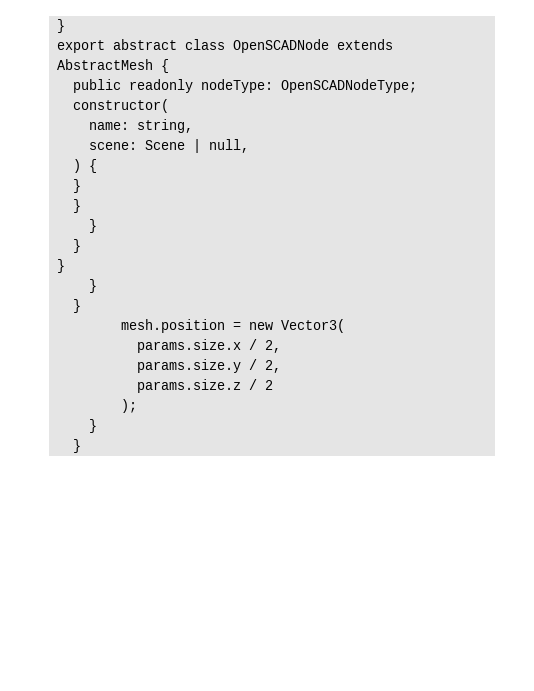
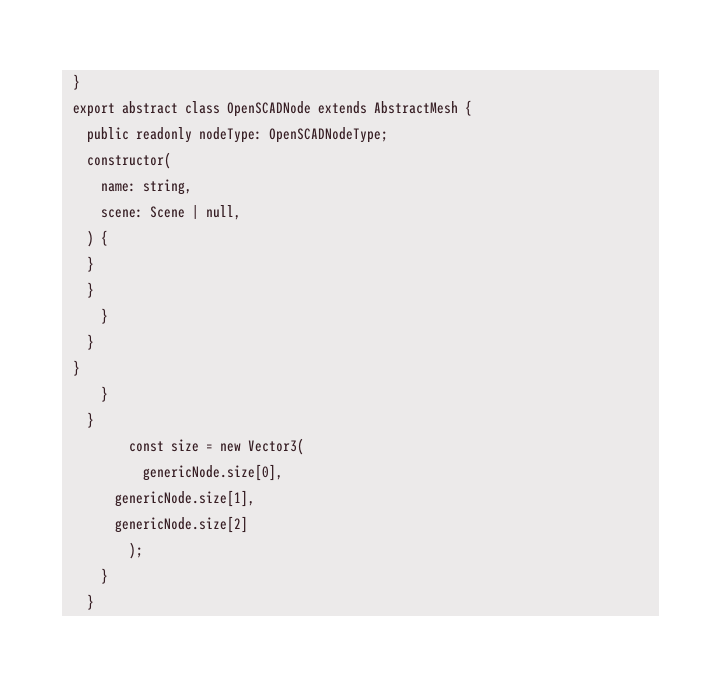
[120,319,225,333] mesh.position -> [128,439,199,452] const size
[136,339,281,353] [136,359,281,373] [136,379,273,393] params.size.x / 2, // params.size.y / 2, // params.size.z / 2 -> [142,464,283,481] [114,490,255,507] [114,516,248,533] genericNode.size[0], // genericNode.size[1], // genericNode.size[2]

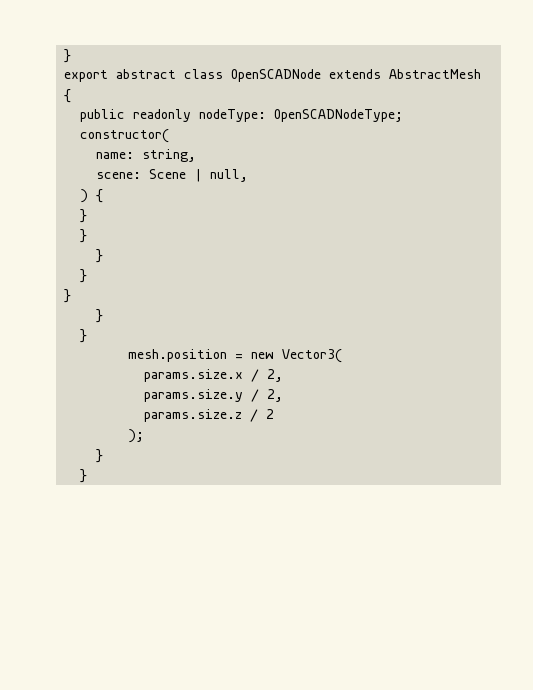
[128,439,199,452] const size -> [128,349,228,362] mesh.position
[142,464,283,481] [114,490,255,507] [114,516,248,533] genericNode.size[0], // genericNode.size[1], // genericNode.size[2] -> [144,369,284,382] [144,389,284,402] [144,409,275,422] params.size.x / 2, // params.size.y / 2, // params.size.z / 2

